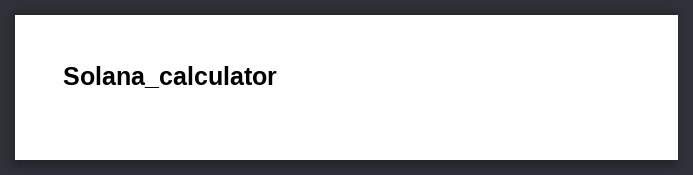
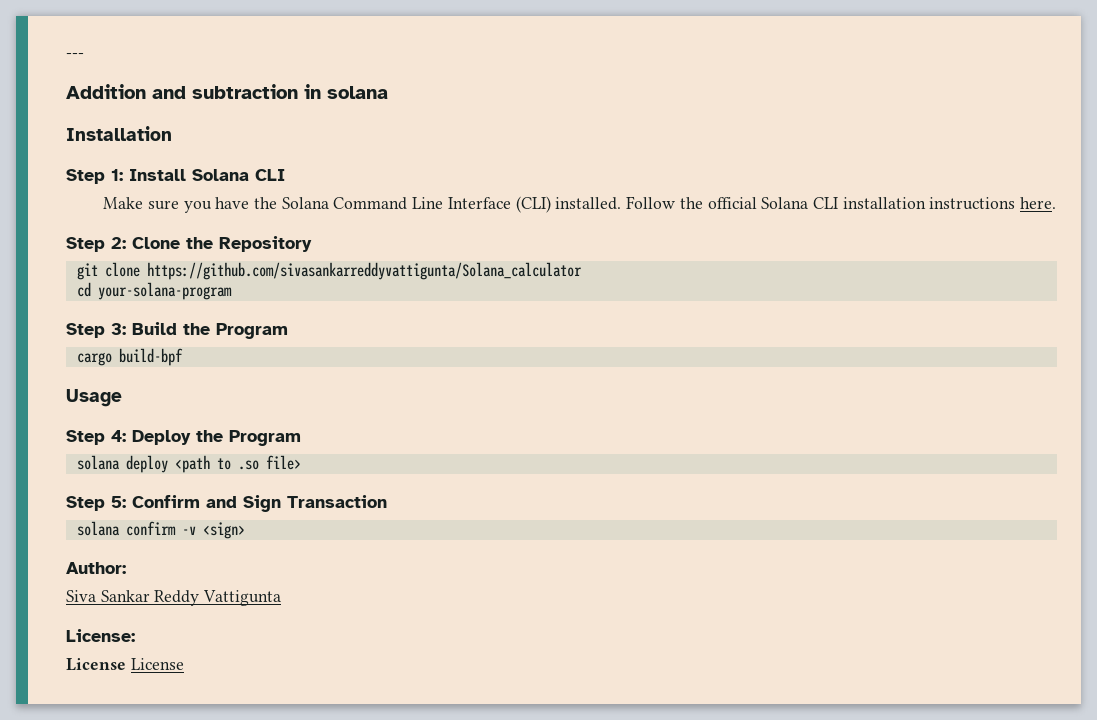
[63,66,277,88] Solana_calculator -> [66,53,84,58] [66,84,388,99] [66,126,172,141] [66,169,285,184] [103,196,1057,213] [66,236,312,252] [76,262,582,280] [76,282,232,300] [66,322,288,339] [76,348,183,366] [66,389,122,407] [66,430,301,446] [76,455,301,473] [66,495,387,512] [76,521,245,539] [66,562,126,574] [66,590,282,606] [66,629,135,642] [66,658,184,671] --- // Addition and subtraction in solana // Installation // Step 1: Install Solana CLI // Make sure you have the Solana Command Line Interface (CLI) installed. Follow the official Solana CLI installation instructions here. // Step 2: Clone the Repository // git clone https://github.com/sivasankarreddyvattigunta/Solana_calculator // cd your-solana-program // Step 3: Build the Program // cargo build-bpf // Usage // Step 4: Deploy the Program // solana deploy <path to .so file> // Step 5: Confirm and Sign Transaction // solana confirm -v <sign> // Author: // Siva Sankar Reddy Vattigunta // License: // License License

